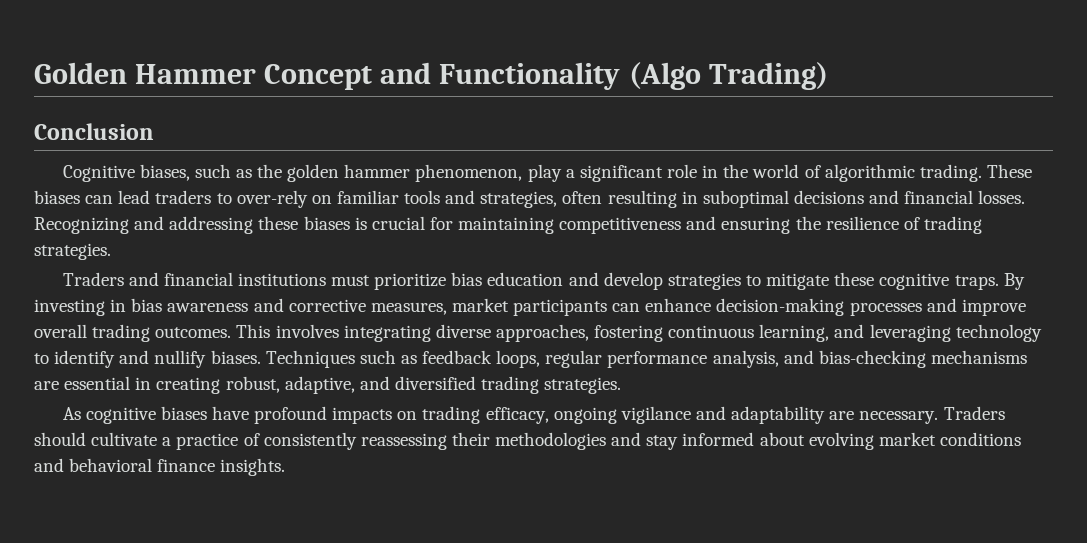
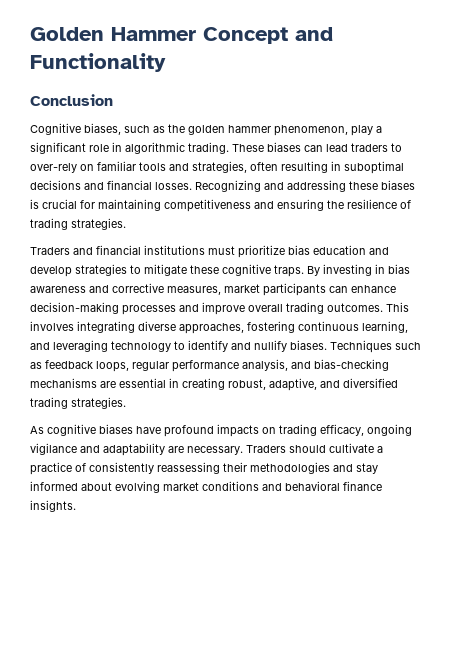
[628,62,828,90] (Algo Trading) -> (166, 62) none
[723,164,821,178] the world of -> (122, 147) none

